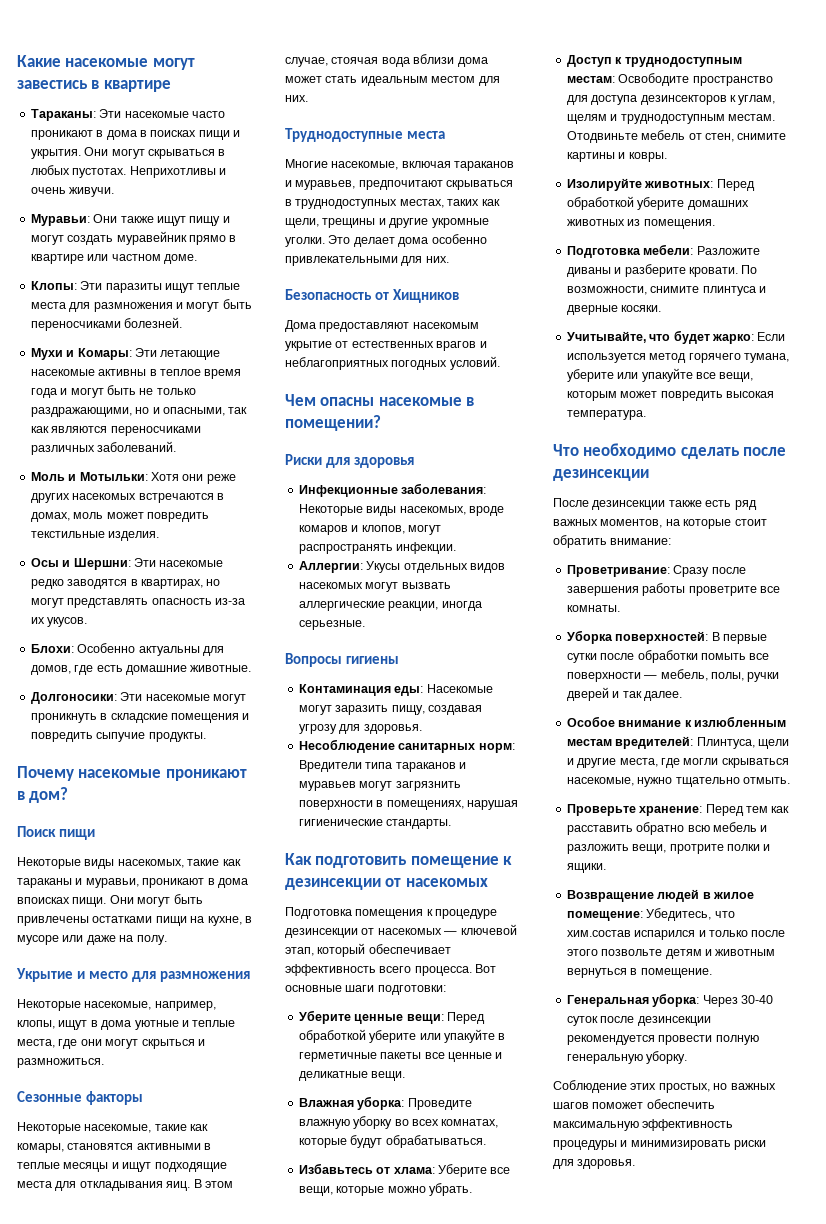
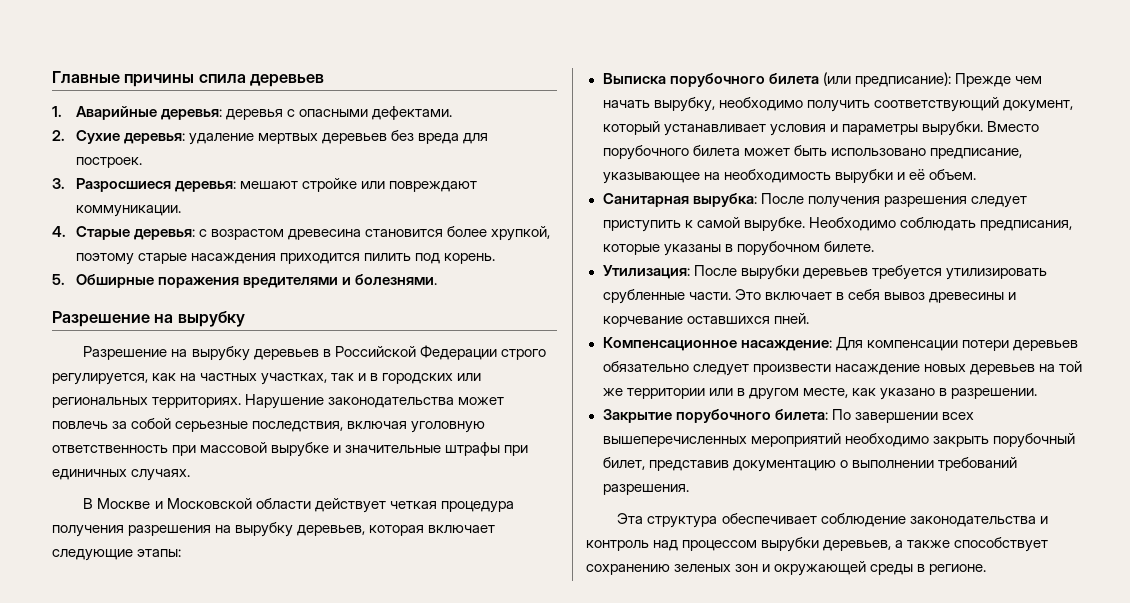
[17,55,195,70] [17,80,171,92] [30,109,225,121] [30,130,240,140] [30,147,226,159] [30,165,226,178] [30,187,115,197] [30,214,230,226] [30,231,237,245] [30,254,197,264] [30,281,241,293] [30,299,252,312] [30,317,183,331] [30,348,221,360] [30,369,242,379] [30,385,196,398] [30,407,248,417] [30,426,201,436] [30,441,177,455] [30,472,236,484] [30,493,224,503] [30,512,209,522] [30,531,160,541] [30,558,224,570] [30,579,221,589] [30,598,245,608] [30,617,88,627] [30,643,224,656] [30,665,252,675] [30,692,246,704] [30,713,250,723] [30,732,206,742] [17,766,247,781] [17,787,69,803] [17,826,96,840] [17,857,241,869] [17,878,248,888] [17,894,203,907] [17,916,252,926] [17,935,167,945] [16,968,251,982] [17,999,216,1011] [17,1020,236,1030] [17,1039,205,1049] [17,1058,104,1068] [17,1091,144,1105] [17,1122,209,1134] [17,1143,212,1153] [17,1162,227,1172] [17,1179,233,1191] [285,54,488,67] [285,76,500,86] [285,95,308,102] [285,128,446,142] [285,159,515,171] [285,180,514,190] [285,199,500,209] [285,218,489,228] [285,234,487,247] [285,256,449,266] [285,289,460,303] [285,320,479,332] [285,341,487,351] [285,356,500,370] [285,394,475,406] [285,415,381,431] [285,454,415,468] [298,483,487,497] [298,504,504,516] [298,525,441,535] [298,542,457,554] [298,561,505,573] [298,582,451,592] [298,601,482,611] [298,620,365,630] [285,653,400,667] [298,684,493,696] [298,705,482,715] [298,724,422,734] [298,739,515,753] [298,760,466,772] [298,781,461,791] [298,800,518,810] [298,819,452,829] [285,853,513,868] [285,878,488,890] [285,907,498,919] [285,924,517,938] [285,943,451,957] [285,964,497,976] [285,985,446,995] [298,1010,485,1024] [298,1029,506,1043] [298,1052,503,1062] [298,1071,406,1081] [298,1096,472,1110] [298,1116,499,1129] [298,1135,486,1148] [298,1163,511,1177] [298,1183,472,1196] [566,55,742,67] [566,73,773,86] [566,95,776,105] [566,114,775,124] [566,130,787,143] [566,152,667,162] [566,178,755,191] [566,196,749,210] [566,219,715,229] [566,244,760,258] [566,264,758,277] [566,286,766,296] [566,305,662,315] [566,330,786,344] [566,353,789,363] [566,368,754,382] [566,391,774,401] [566,410,646,420] [553,443,787,459] [553,469,649,481] [553,498,757,510] [553,519,767,529] [553,535,672,548] [566,565,746,577] [566,583,780,596] [566,605,620,612] [566,630,767,644] [566,650,770,663] [566,669,780,682] [566,687,682,701] [566,716,786,727] [566,736,789,749] [566,758,789,768] [566,777,790,787] [566,804,790,816] [566,822,768,835] [566,844,771,854] [566,863,606,873] [566,889,754,902] [566,908,735,921] [566,930,786,940] [566,949,776,959] [566,968,712,978] [566,993,773,1007] [566,1016,711,1026] [566,1035,759,1045] [566,1051,688,1064] [553,1080,776,1093] [553,1099,715,1109] [553,1119,734,1131] [553,1140,767,1150] [553,1159,636,1169] Какие насекомые могут завестись в квартире // Тараканы: Эти насекомые часто проникают в дома в поисках пищи и укрытия. Они могут скрываться в любых пустотах. Неприхотливы и очень живучи. // Муравьи: Они также ищут пищу и могут создать муравейник прямо в квартире или частном доме. // Клопы: Эти паразиты ищут теплые места для размножения и могут быть переносчиками болезней. // Мухи и Комары: Эти летающие насекомые активны в теплое время года и могут быть не только раздражающими, но и опасными, так как являются переносчиками различных заболеваний. // Моль и Мотыльки: Хотя они реже других насекомых встречаются в домах, моль может повредить текстильные изделия. // Осы и Шершни: Эти насекомые редко заводятся в квартирах, но могут представлять опасность из-за их укусов. // Блохи: Особенно актуальны для домов, где есть домашние животные. // Долгоносики: Эти насекомые могут проникнуть в складские помещения и повредить сыпучие продукты. // Почему насекомые проникают в дом? // Поиск пищи // Некоторые виды насекомых, такие как тараканы и муравьи, проникают в дома впоисках пищи. Они могут быть привлечены остатками пищи на кухне, в мусоре или даже на полу. // Укрытие и место для размножения // Некоторые насекомые, например, клопы, ищут в дома уютные и теплые места, где они могут скрыться и размножиться. // Сезонные факторы // Некоторые насекомые, такие как комары, становятся активными в теплые месяцы и ищут подходящие места для откладывания яиц. В этом случае, стоячая вода вблизи дома может стать идеальным местом для них. // Труднодоступные места // Многие насекомые, включая тараканов и муравьев, предпочитают скрываться в труднодоступных местах, таких как щели, трещины и другие укромные уголки. Это делает дома особенно привлекательными для них. // Безопасность от Хищников // Дома предоставляют насекомым укрытие от естественных врагов и неблагоприятных погодных условий. // Чем опасны насекомые в помещении? // Риски для здоровья // Инфекционные заболевания: Некоторые виды насекомых, вроде комаров и клопов, могут распространять инфекции. // Аллергии: Укусы отдельных видов насекомых могут вызвать аллергические реакции, иногда серьезные. // Вопросы гигиены // Контаминация еды: Насекомые могут заразить пищу, создавая угрозу для здоровья. // Несоблюдение санитарных норм: Вредители типа тараканов и муравьев могут загрязнить поверхности в помещениях, нарушая гигиенические стандарты. // Как подготовить помещение к дезинсекции от насекомых // Подготовка помещения к процедуре дезинсекции от насекомых — ключевой этап, который обеспечивает эффективность всего процесса. Вот основные шаги подготовки: // Уберите ценные вещи: Перед обработкой уберите или упакуйте в герметичные пакеты все ценные и деликатные вещи. // Влажная уборка: Проведите влажную уборку во всех комнатах, которые будут обрабатываться. // Избавьтесь от хлама: Уберите все вещи, которые можно убрать. // Доступ к труднодоступным местам: Освободите пространство для доступа дезинсекторов к углам, щелям и труднодоступным местам. Отодвиньте мебель от стен, снимите картины и ковры. // Изолируйте животных: Перед обработкой уберите домашних животных из помещения. // Подготовка мебели: Разложите диваны и разберите кровати. По возможности, снимите плинтуса и дверные косяки. // Учитывайте, что будет жарко: Если используется метод горячего тумана, уберите или упакуйте все вещи, которым может повредить высокая температура. // Что необходимо сделать после дезинсекции // После дезинсекции также есть ряд важных моментов, на которые стоит обратить внимание: // Проветривание: Сразу после завершения работы проветрите все комнаты. // Уборка поверхностей: В первые сутки после обработки помыть все поверхности — мебель, полы, ручки дверей и так далее. // Особое внимание к излюбленным местам вредителей: Плинтуса, щели и другие места, где могли скрываться насекомые, нужно тщательно отмыть. // Проверьте хранение: Перед тем как расставить обратно всю мебель и разложить вещи, протрите полки и ящики. // Возвращение людей в жилое помещение: Убедитесь, что хим.состав испарился и только после этого позвольте детям и животным вернуться в помещение. // Генеральная уборка: Через 30-40 суток после дезинсекции рекомендуется провести полную генеральную уборку. // Соблюдение этих простых, но важных шагов поможет обеспечить максимальную эффективность процедуры и минимизировать риски для здоровья. -> [52,71,325,87] [52,106,452,120] [52,130,489,145] [75,157,142,168] [52,178,477,192] [75,205,181,217] [52,226,551,241] [75,253,496,265] [52,274,437,288] [52,311,245,327] [83,345,546,361] [52,373,482,385] [52,394,505,409] [52,418,486,433] [52,442,529,457] [52,469,191,481] [83,498,514,513] [52,522,496,537] [52,549,182,561] [602,72,1042,87] [602,97,1073,112] [602,121,1039,136] [602,145,1022,160] [602,169,976,184] [602,193,1027,208] [602,217,1072,232] [602,241,874,256] [602,265,1047,280] [602,289,1016,304] [602,313,809,327] [602,337,1078,351] [602,361,1082,376] [602,388,1037,400] [602,409,974,423] [602,433,1075,448] [602,457,1017,472] [602,484,689,495] [617,513,1048,528] [586,537,1049,552] [586,561,987,576] Главные причины спила деревьев // 1. Аварийные деревья: деревья с опасными дефектами. // 2. Сухие деревья: удаление мертвых деревьев без вреда для построек. // 3. Разросшиеся деревья: мешают стройке или повреждают коммуникации. // 4. Старые деревья: с возрастом древесина становится более хрупкой, поэтому старые насаждения приходится пилить под корень. // 5. Обширные поражения вредителями и болезнями. // Разрешение на вырубку // Разрешение на вырубку деревьев в Российской Федерации строго регулируется, как на частных участках, так и в городских или региональных территориях. Нарушение законодательства может повлечь за собой серьезные последствия, включая уголовную ответственность при массовой вырубке и значительные штрафы при единичных случаях. // В Москве и Московской области действует четкая процедура получения разрешения на вырубку деревьев, которая включает следующие этапы: // Выписка порубочного билета (или предписание): Прежде чем начать вырубку, необходимо получить соответствующий документ, который устанавливает условия и параметры вырубки. Вместо порубочного билета может быть использовано предписание, указывающее на необходимость вырубки и её объем. // Санитарная вырубка: После получения разрешения следует приступить к самой вырубке. Необходимо соблюдать предписания, которые указаны в порубочном билете. // Утилизация: После вырубки деревьев требуется утилизировать срубленные части. Это включает в себя вывоз древесины и корчевание оставшихся пней. // Компенсационное насаждение: Для компенсации потери деревьев обязательно следует произвести насаждение новых деревьев на той же территории или в другом месте, как указано в разрешении. // Закрытие порубочного билета: По завершении всех вышеперечисленных мероприятий необходимо закрыть порубочный билет, представив документацию о выполнении требований разрешения. // Эта структура обеспечивает соблюдение законодательства и контроль над процессом вырубки деревьев, а также способствует сохранению зеленых зон и окружающей среды в регионе.

